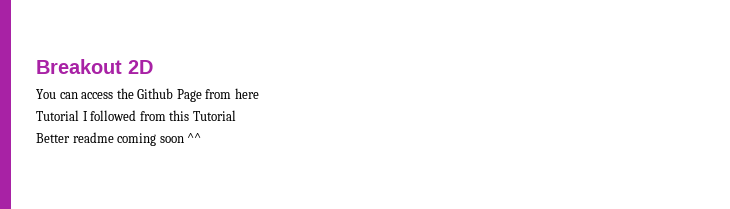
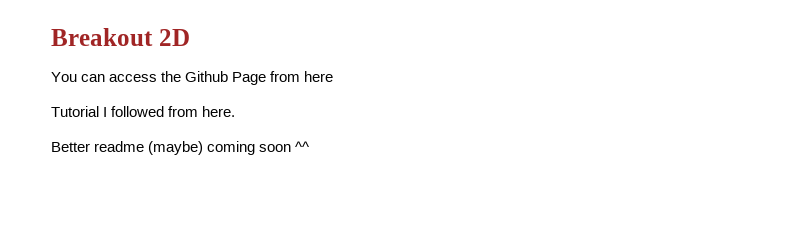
[169,110,236,121] this Tutorial -> [202,106,236,117] here.
(114, 137) none -> [148,141,204,155] (maybe)

